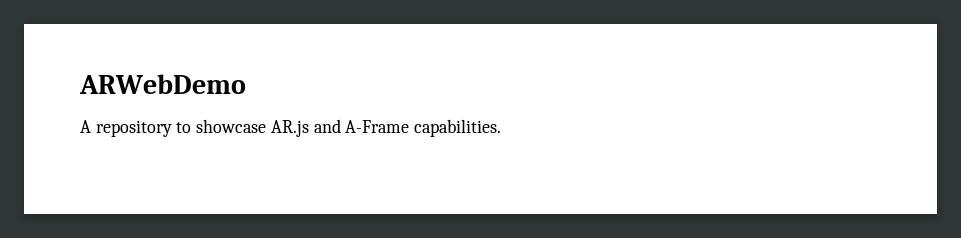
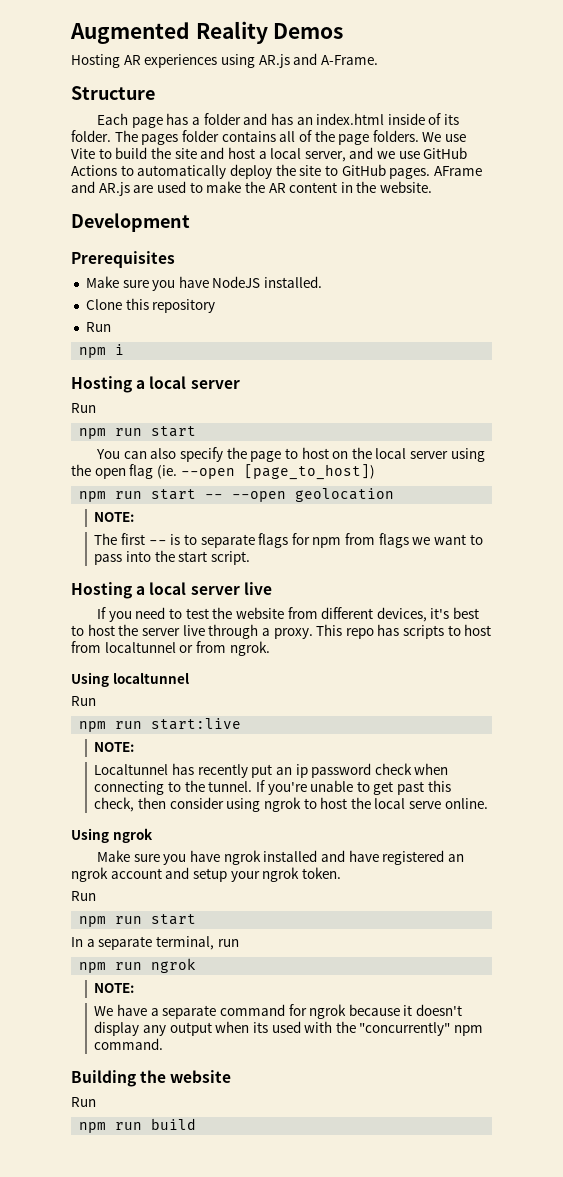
[79,74,246,94] [80,119,502,137] ARWebDemo // A repository to showcase AR.js and A-Frame capabilities. -> [70,21,344,44] [71,53,378,68] [71,86,155,100] [97,113,460,128] [71,130,467,145] [71,147,468,162] [71,164,482,179] [71,181,433,196] [71,213,190,232] [71,251,175,268] [85,276,323,291] [85,298,216,313] [85,322,111,332] [79,344,125,358] [71,376,240,393] [71,403,96,413] [79,426,197,439] [96,447,485,462] [71,464,375,480] [79,488,395,502] [94,512,135,522] [94,533,483,548] [94,550,250,565] [71,582,272,599] [97,607,480,622] [71,624,492,639] [71,641,270,656] [71,672,189,687] [71,696,96,706] [79,718,242,732] [94,742,135,752] [94,763,449,778] [94,780,451,795] [94,797,488,812] [71,828,153,843] [97,850,464,865] [71,867,341,882] [71,891,96,901] [79,914,197,927] [71,936,239,950] [79,958,197,973] [94,983,135,993] [94,1004,463,1019] [94,1021,484,1036] [94,1038,164,1050] [71,1070,232,1087] [71,1097,96,1107] [79,1118,197,1133] Augmented Reality Demos // Hosting AR experiences using AR.js and A-Frame. // Structure // Each page has a folder and has an index.html inside of its folder. The pages folder contains all of the page folders. We use Vite to build the site and host a local server, and we use GitHub Actions to automatically deploy the site to GitHub pages. AFrame and AR.js are used to make the AR content in the website. // Development // Prerequisites // Make sure you have NodeJS installed. // Clone this repository // Run // npm i // Hosting a local server // Run // npm run start // You can also specify the page to host on the local server using the open flag (ie. --open [page_to_host]) // npm run start -- --open geolocation // NOTE: // The first -- is to separate flags for npm from flags we want to pass into the start script. // Hosting a local server live // If you need to test the website from different devices, it's best to host the server live through a proxy. This repo has scripts to host from localtunnel or from ngrok. // Using localtunnel // Run // npm run start:live // NOTE: // Localtunnel has recently put an ip password check when connecting to the tunnel. If you're unable to get past this check, then consider using ngrok to host the local serve online. // Using ngrok // Make sure you have ngrok installed and have registered an ngrok account and setup your ngrok token. // Run // npm run start // In a separate terminal, run // npm run ngrok // NOTE: // We have a separate command for ngrok because it doesn't display any output when its used with the "concurrently" npm command. // Building the website // Run // npm run build

